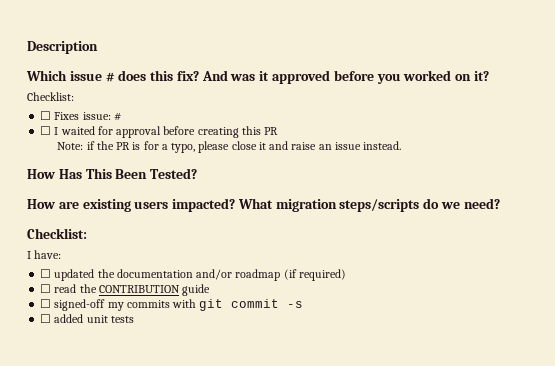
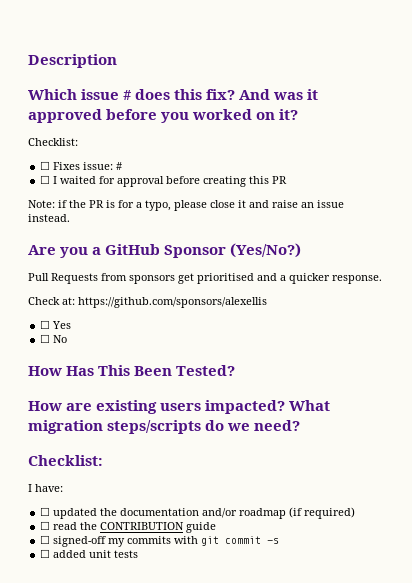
(401, 145) none -> [28,243,302,258] [28,273,382,284] [28,297,267,308] [40,320,72,329] [40,334,68,343] // Are you a GitHub Sponsor (Yes/No?) // Pull Requests from sponsors get prioritised and a quicker response. // Check at: https://github.com/sponsors/alexellis // ☐ Yes // ☐ No

